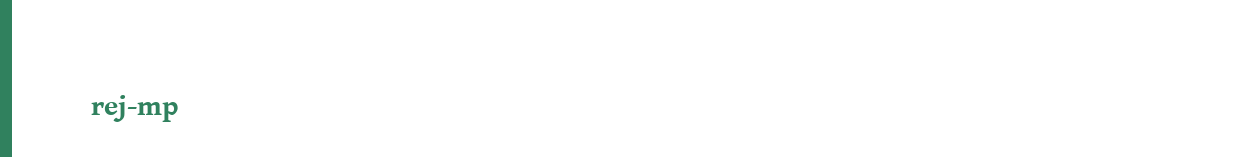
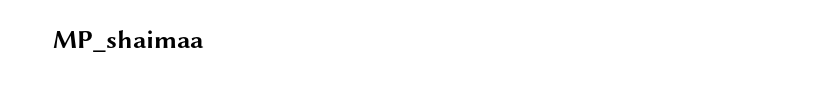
[91,95,179,122] rej-mp -> [53,30,204,52] MP_shaimaa

